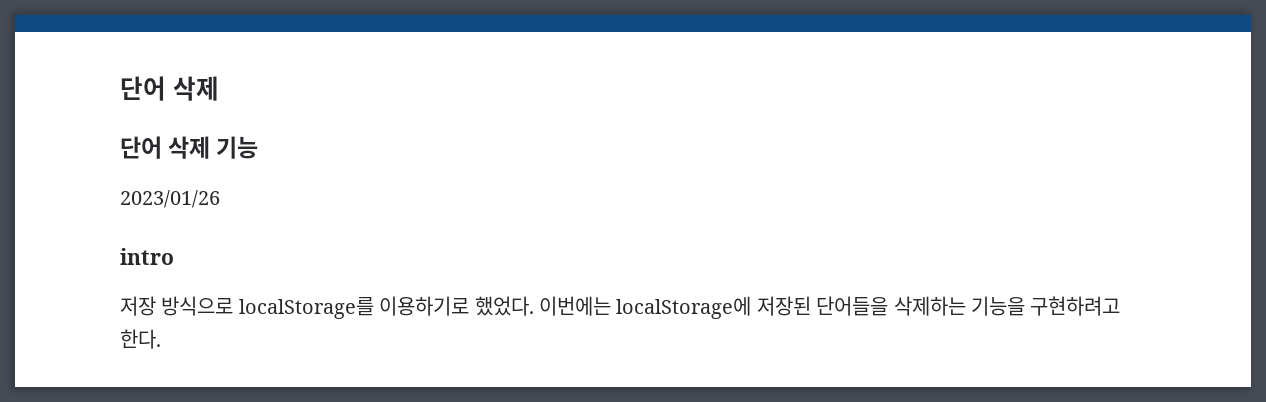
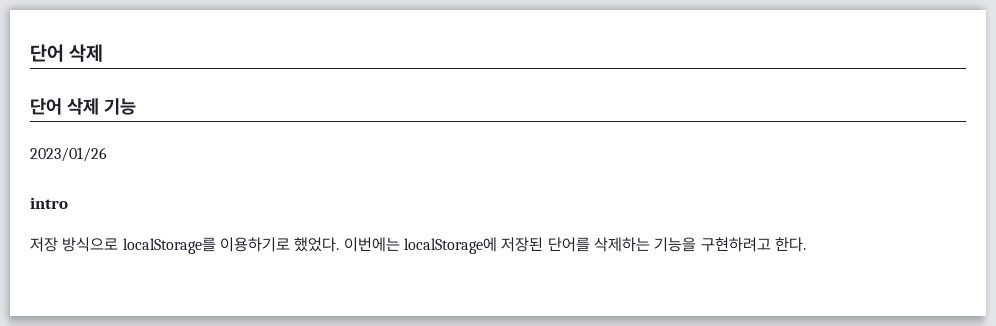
[816,296,889,316] 단어들을 -> [547,237,590,252] 단어를

